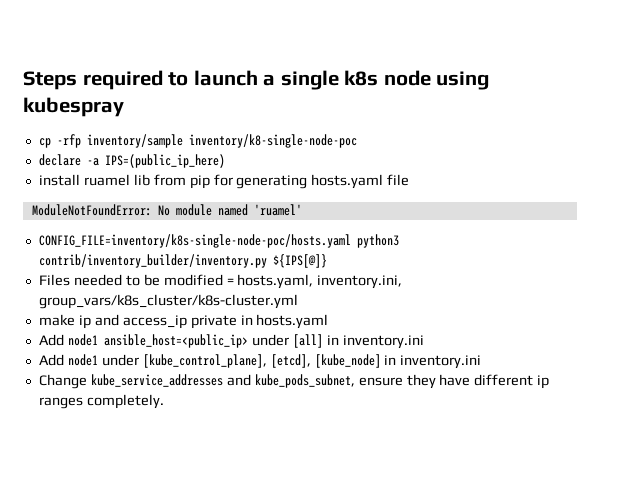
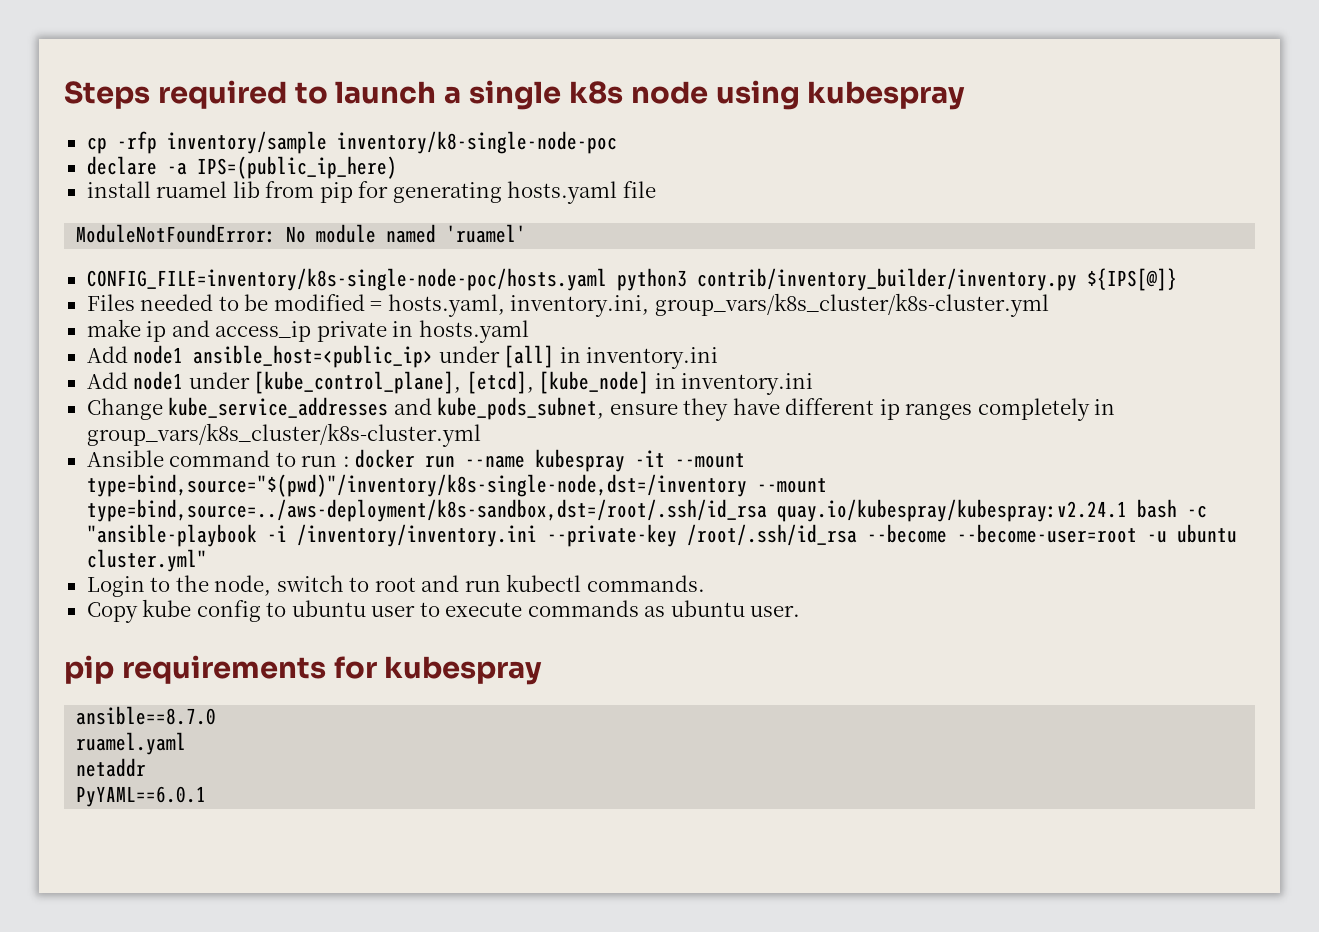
[86,394,164,409] completely. -> [977,398,1116,421] [86,423,481,447] [86,449,746,472] [86,474,827,497] [86,499,1207,522] [86,524,1237,547] [86,549,207,572] [86,574,705,597] [86,599,801,623] [64,655,543,685] [76,706,217,725] [76,732,187,755] [76,758,147,777] [76,786,207,807] completely in group_vars/k8s_cluster/k8s-cluster.yml // Ansible command to run : docker run --name kubespray -it --mount type=bind,source="$(pwd)"/inventory/k8s-single-node,dst=/inventory --mount type=bind,source=../aws-deployment/k8s-sandbox,dst=/root/.ssh/id_rsa quay.io/kubespray/kubespray:v2.24.1 bash -c "ansible-playbook -i /inventory/inventory.ini --private-key /root/.ssh/id_rsa --become --become-user=root -u ubuntu cluster.yml" // Login to the node, switch to root and run kubectl commands. // Copy kube config to ubuntu user to execute commands as ubuntu user. // pip requirements for kubespray // ansible==8.7.0 // ruamel.yaml // netaddr // PyYAML==6.0.1

